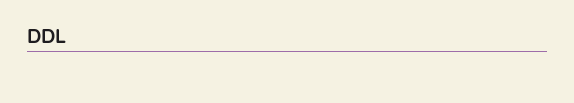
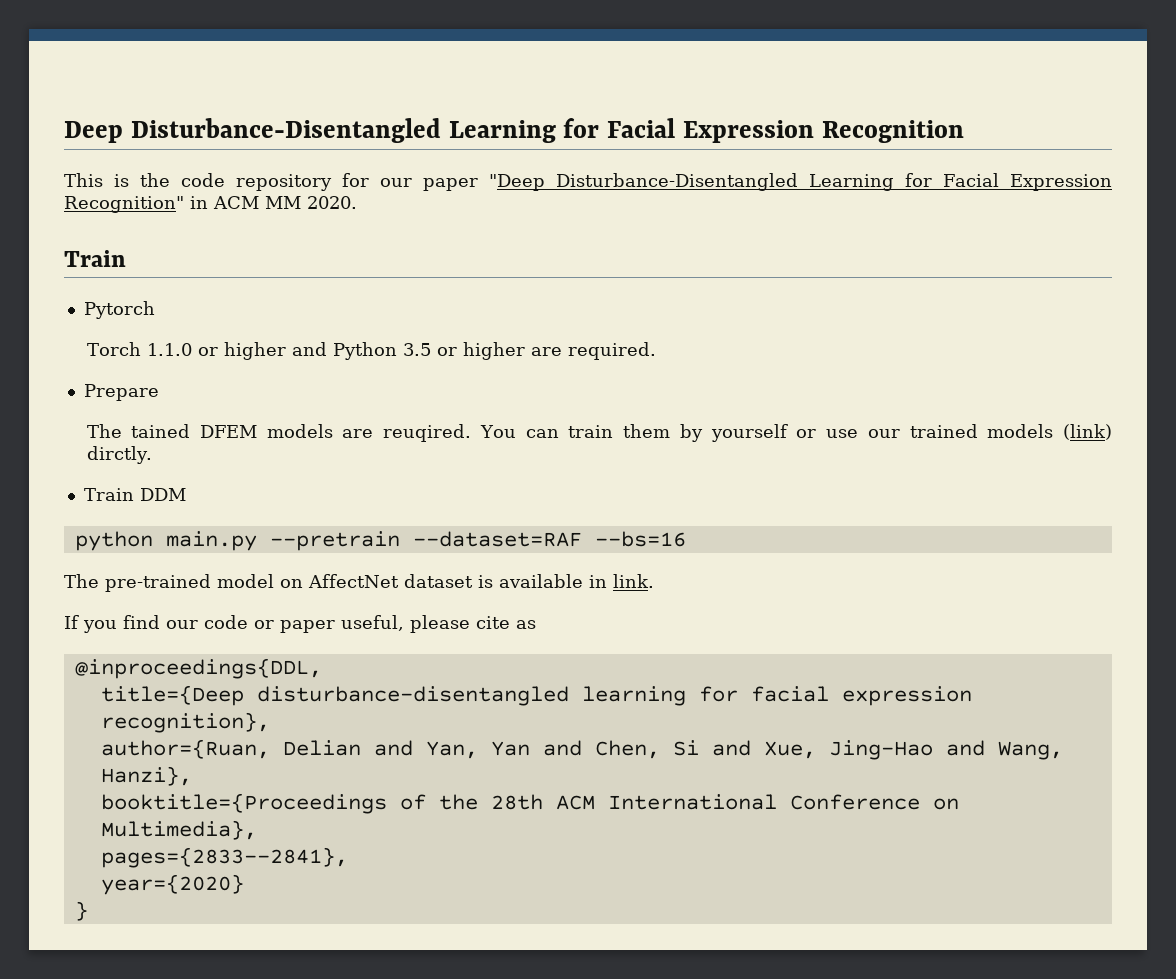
[27,29,66,43] DDL -> [64,118,964,143] [64,173,1112,191] [64,196,357,213] [64,250,126,267] [83,301,155,319] [86,342,656,360] [83,384,159,401] [86,424,1112,442] [86,446,153,464] [83,488,186,501] [74,531,686,551] [64,574,654,592] [64,615,536,633] [74,658,322,679] [100,685,972,706] [100,712,270,733] [100,739,1063,760] [100,766,192,786] [100,793,959,814] [100,820,257,840] [100,847,348,868] [100,874,244,895] [74,901,88,921] Deep Disturbance-Disentangled Learning for Facial Expression Recognition // This is the code repository for our paper "Deep Disturbance-Disentangled Learning for Facial Expression Recognition" in ACM MM 2020. // Train // Pytorch // Torch 1.1.0 or higher and Python 3.5 or higher are required. // Prepare // The tained DFEM models are reuqired. You can train them by yourself or use our trained models (link) dirctly. // Train DDM // python main.py --pretrain --dataset=RAF --bs=16 // The pre-trained model on AffectNet dataset is available in link. // If you find our code or paper useful, please cite as // @inproceedings{DDL, // title={Deep disturbance-disentangled learning for facial expression recognition}, // author={Ruan, Delian and Yan, Yan and Chen, Si and Xue, Jing-Hao and Wang, Hanzi}, // booktitle={Proceedings of the 28th ACM International Conference on Multimedia}, // pages={2833--2841}, // year={2020} // }

